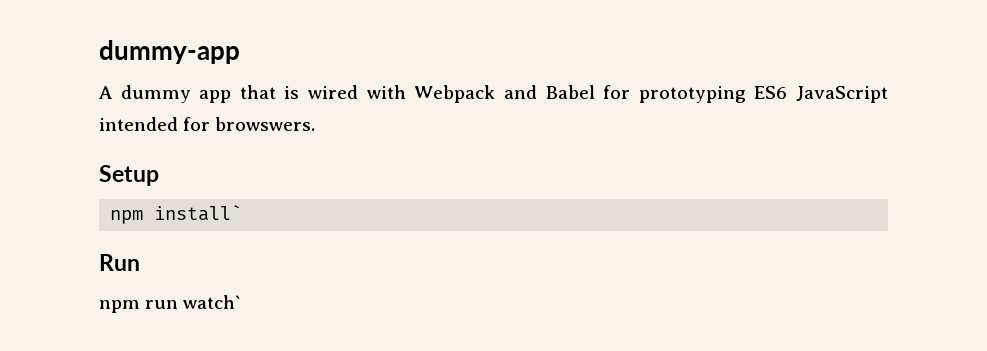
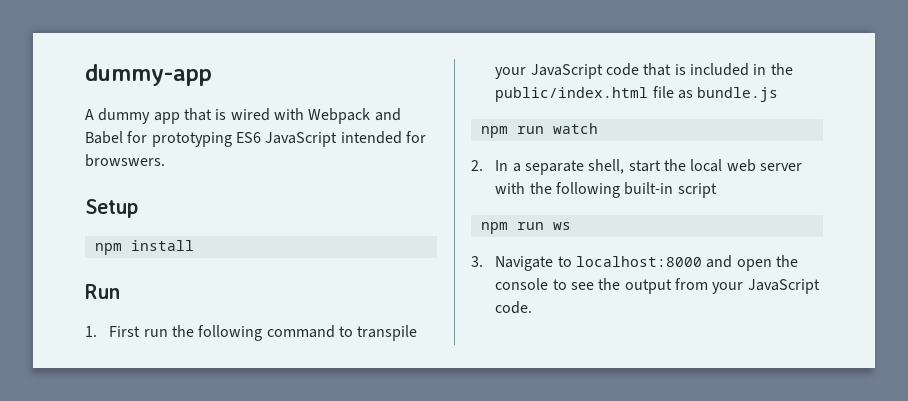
[154,205,243,221] install` -> [130,240,194,251] install
[99,295,242,313] npm run watch` -> [85,325,418,341] [495,63,793,79] [495,86,779,102] [480,123,598,138] [471,159,802,175] [495,182,717,198] [480,222,571,234] [471,255,799,271] [495,278,820,294] [495,301,533,314] 1. First run the following command to transpile your JavaScript code that is included in the public/index.html file as bundle.js // npm run watch // 2. In a separate shell, start the local web server with the following built-in script // npm run ws // 3. Navigate to localhost:8000 and open the console to see the output from your JavaScript code.

